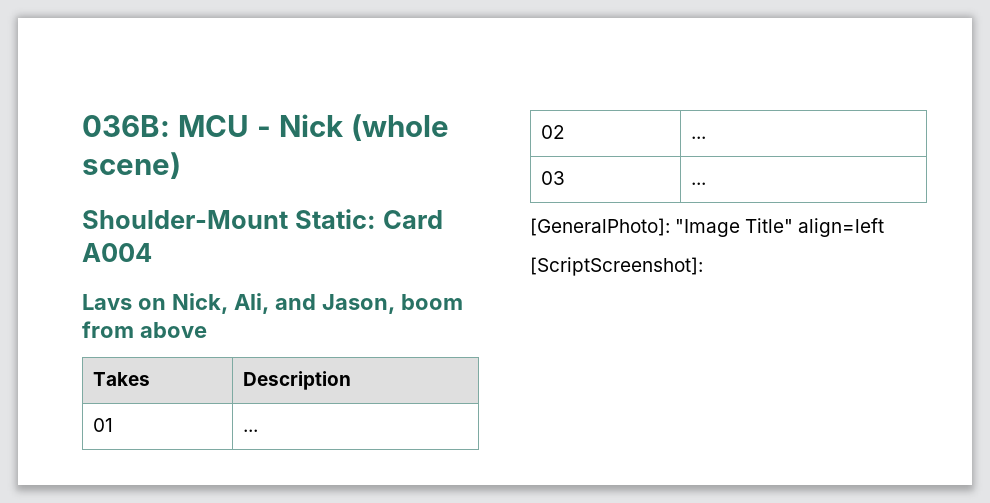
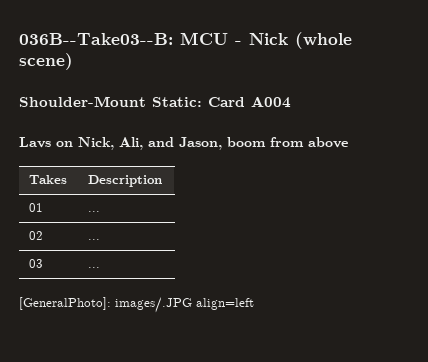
[82,115,170,137] 036B: -> [19,33,173,45] 036B--Take03--B:
[675,218,794,237] "Image Title" -> [115,297,192,313] images/.JPG
[530,257,703,276] // [ScriptScreenshot]: -> (254, 304) none

